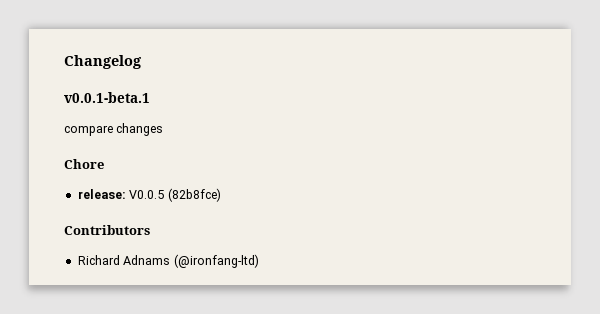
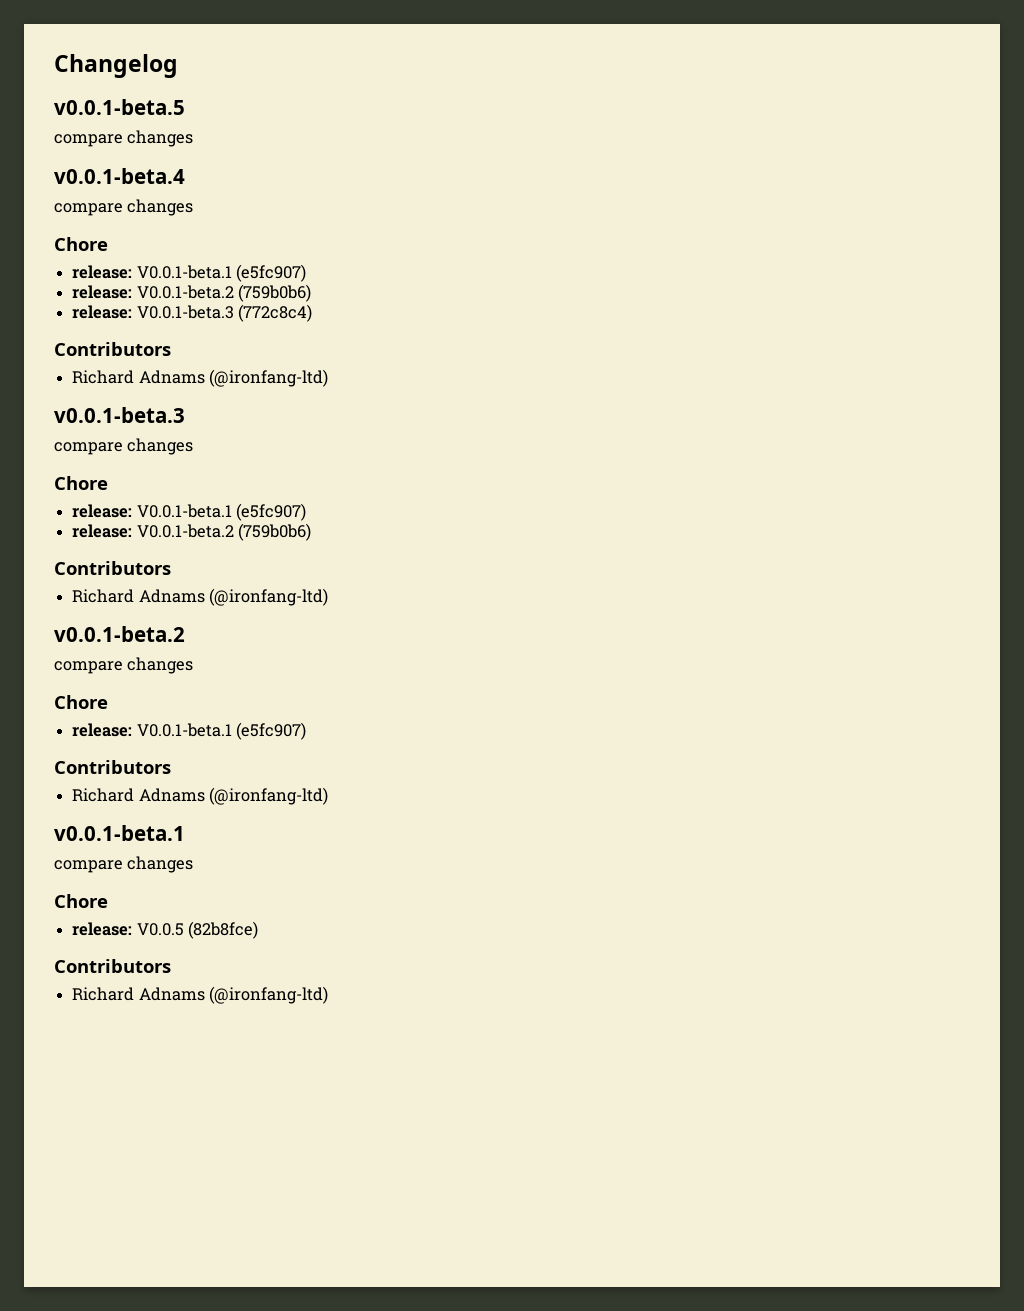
(142, 62) none -> [54,99,185,115] [54,130,194,147] [54,168,185,184] [54,199,194,216] [54,237,108,251] [72,264,307,282] [72,284,312,302] [72,304,313,322] [54,342,171,356] [72,369,329,387] [54,407,185,423] [54,438,194,455] [54,476,108,490] [72,503,307,521] [72,523,312,541] [54,561,171,575] [72,588,329,606] [54,626,185,642] [54,657,194,674] [54,695,108,709] [72,722,307,740] [54,760,171,774] [72,787,329,805] // v0.0.1-beta.5 // compare changes // v0.0.1-beta.4 // compare changes // Chore // release: V0.0.1-beta.1 (e5fc907) // release: V0.0.1-beta.2 (759b0b6) // release: V0.0.1-beta.3 (772c8c4) // Contributors // Richard Adnams (@ironfang-ltd) // v0.0.1-beta.3 // compare changes // Chore // release: V0.0.1-beta.1 (e5fc907) // release: V0.0.1-beta.2 (759b0b6) // Contributors // Richard Adnams (@ironfang-ltd) // v0.0.1-beta.2 // compare changes // Chore // release: V0.0.1-beta.1 (e5fc907) // Contributors // Richard Adnams (@ironfang-ltd)

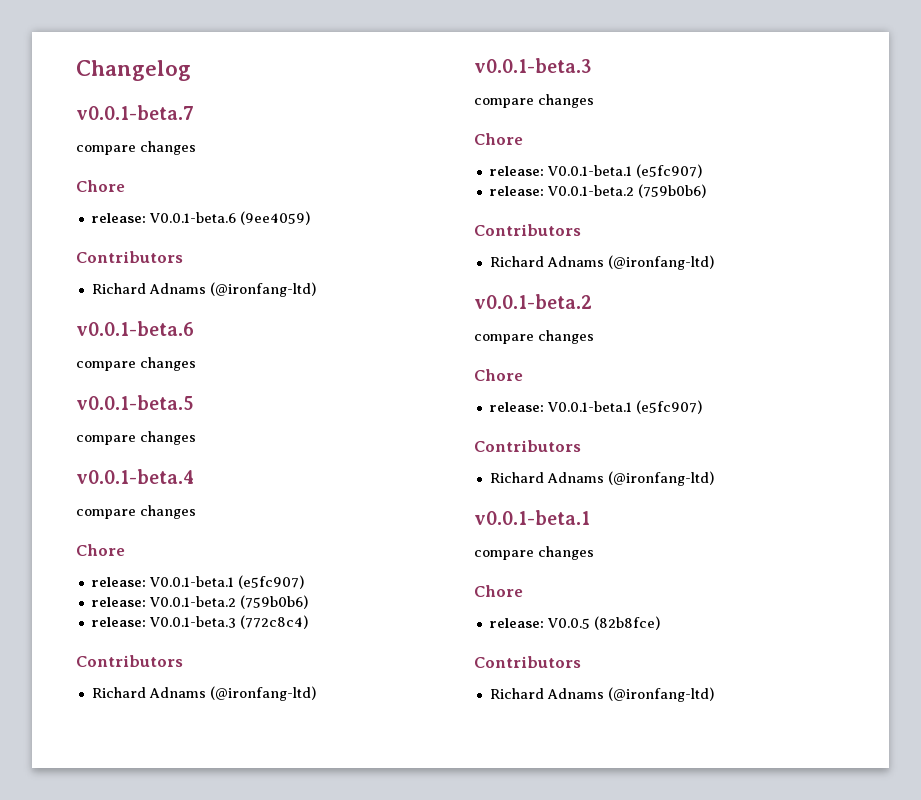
(178, 66) none -> [76,105,194,120] [76,141,196,155] [76,180,125,192] [91,211,310,225] [76,251,183,263] [91,282,316,297] [76,321,194,336] [76,357,196,371] // v0.0.1-beta.7 // compare changes // Chore // release: V0.0.1-beta.6 (9ee4059) // Contributors // Richard Adnams (@ironfang-ltd) // v0.0.1-beta.6 // compare changes

